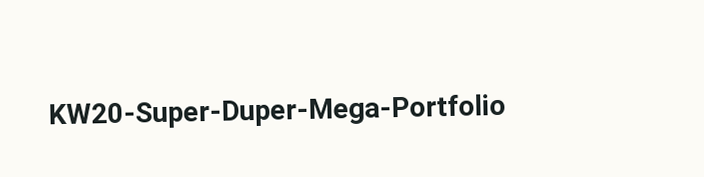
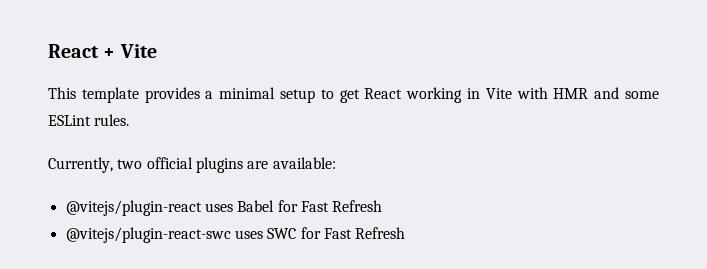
[48,93,506,131] KW20-Super-Duper-Mega-Portfolio -> [48,44,157,58] [48,87,659,103] [48,114,130,126] [48,157,336,173] [65,200,383,216] [65,227,406,243] React + Vite // This template provides a minimal setup to get React working in Vite with HMR and some ESLint rules. // Currently, two official plugins are available: // @vitejs/plugin-react uses Babel for Fast Refresh // @vitejs/plugin-react-swc uses SWC for Fast Refresh

